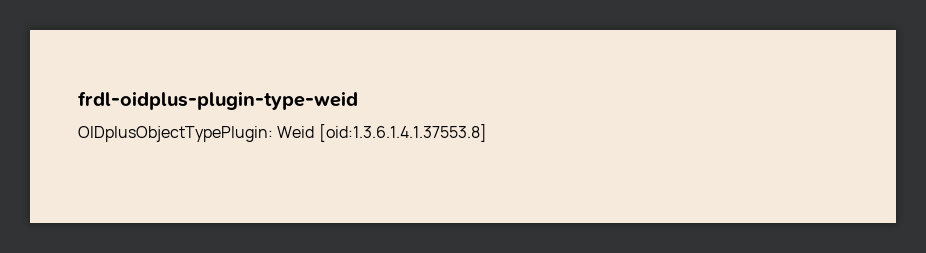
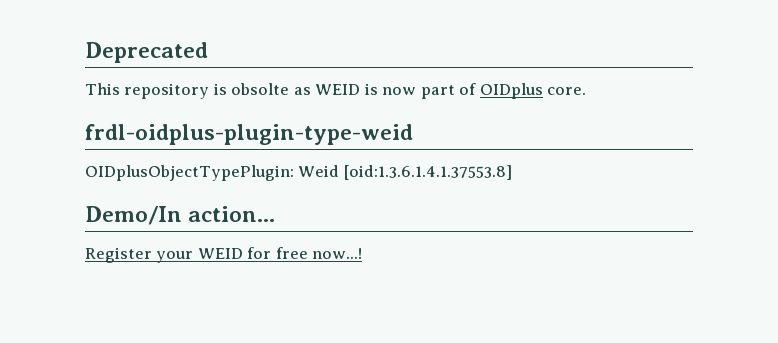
[78,91,358,110] [78,124,487,142] frdl-oidplus-plugin-type-weid // OIDplusObjectTypePlugin: Weid [oid:1.3.6.1.4.1.37553.8] -> [85,42,208,63] [85,83,587,99] [85,124,413,145] [85,165,512,181] [85,206,276,225] [85,247,363,263] Deprecated // This repository is obsolte as WEID is now part of OIDplus core. // frdl-oidplus-plugin-type-weid // OIDplusObjectTypePlugin: Weid [oid:1.3.6.1.4.1.37553.8] // Demo/In action... // Register your WEID for free now...!

